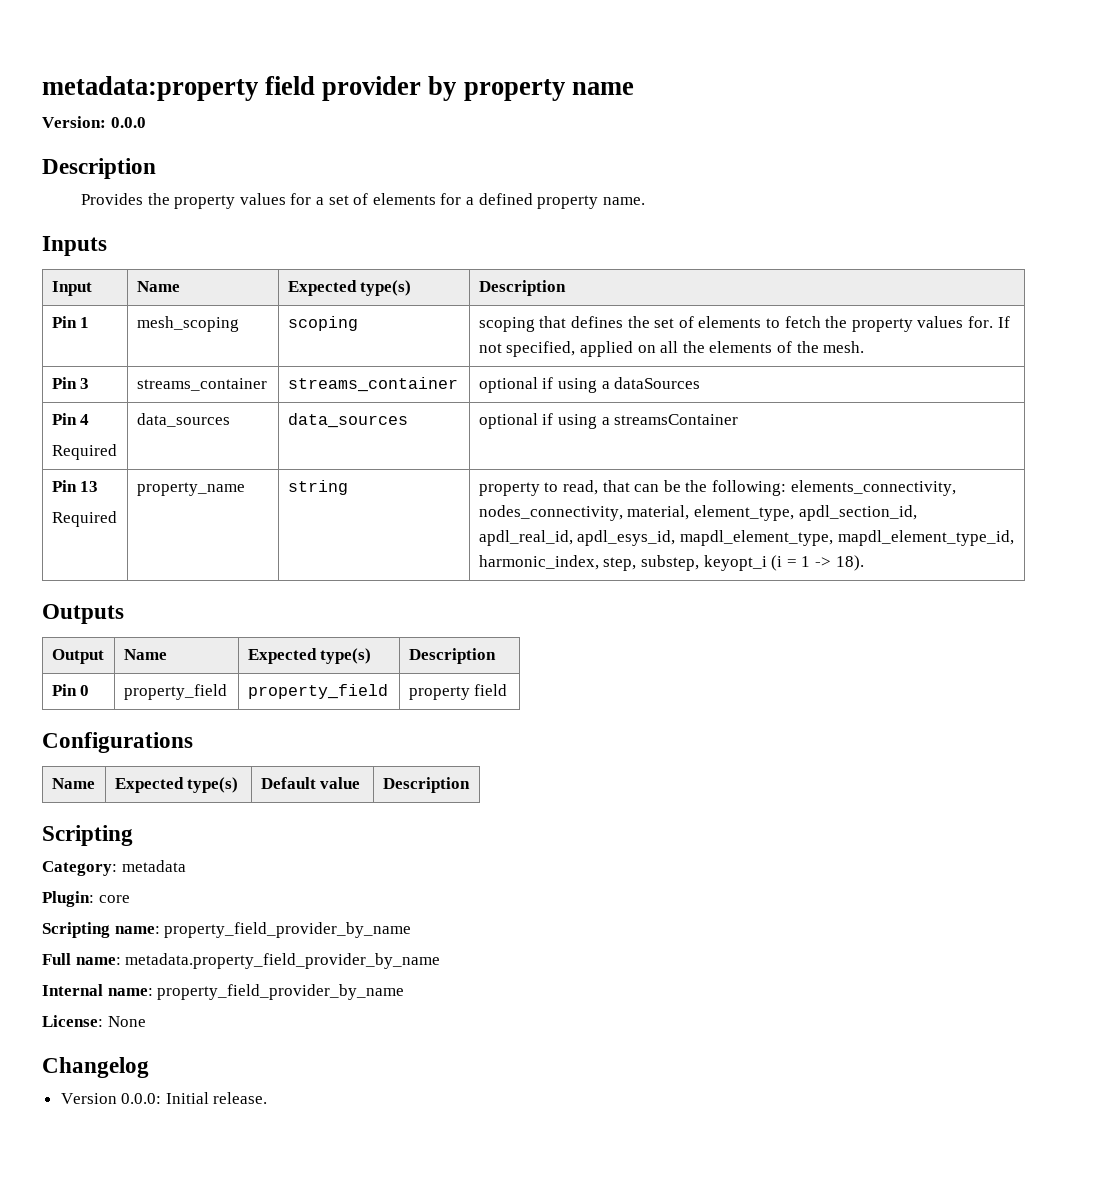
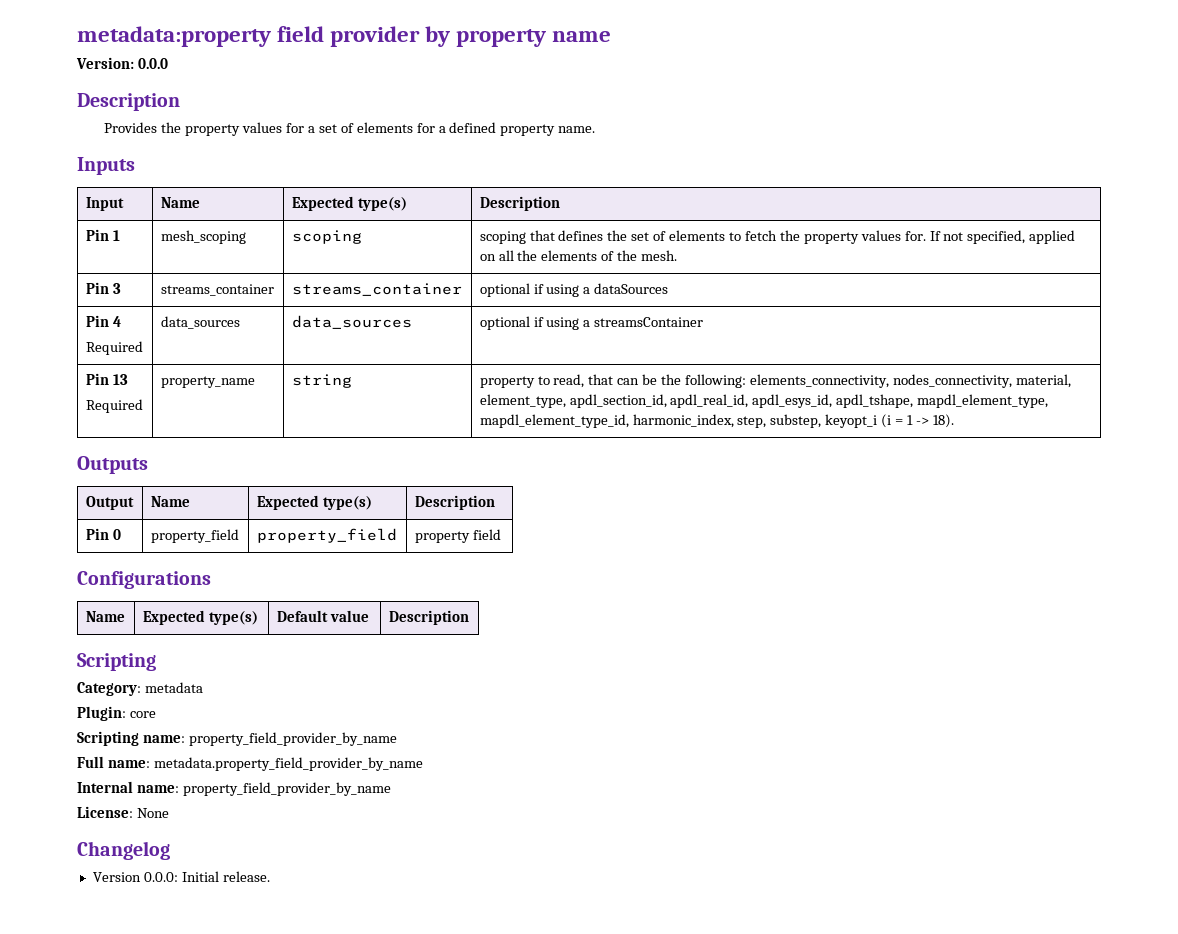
(676, 538) none -> [836,394,914,408] apdl_tshape,

